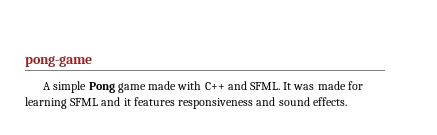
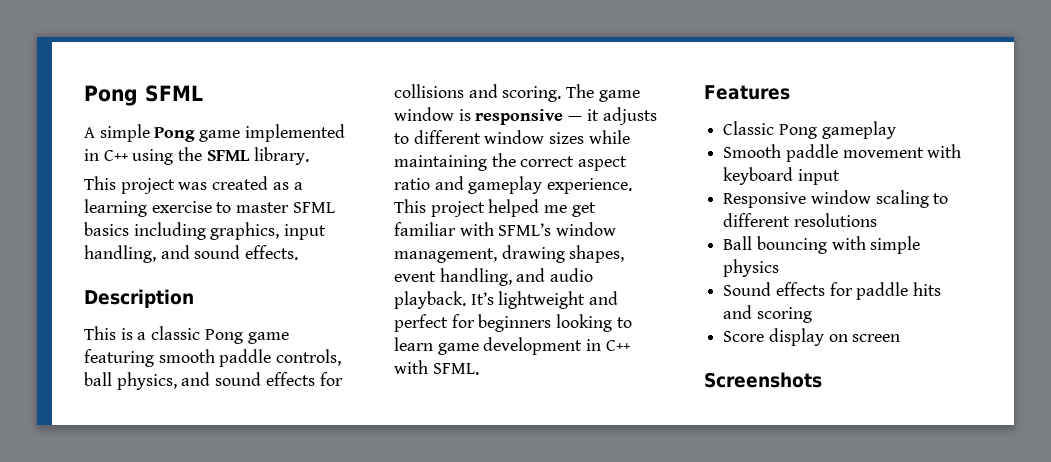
[25,56,92,67] pong-game -> [84,85,203,106] Pong SFML
[148,81,363,90] [25,97,347,109] made with C++ and SFML. It was made for learning SFML and it features responsiveness and sound effects. -> [244,124,345,142] [84,147,309,165] [84,176,303,194] [84,199,335,217] [84,222,327,240] [84,245,299,263] [84,289,194,308] [84,326,289,344] [84,349,342,367] [84,372,343,390] [394,84,640,102] [394,107,657,125] [394,130,630,144] [394,153,628,171] [394,176,633,194] [394,199,596,217] [394,222,617,236] [394,245,625,263] [394,268,594,286] [394,291,619,309] [394,314,632,332] [394,337,630,355] [394,360,479,375] [704,85,790,100] [723,121,896,139] [723,144,962,162] [723,167,840,185] [723,190,949,208] [723,213,877,227] [723,236,921,254] [723,259,780,277] [723,282,942,300] [723,305,812,323] [723,328,901,346] [704,372,822,388] implemented in C++ using the SFML library. // This project was created as a learning exercise to master SFML basics including graphics, input handling, and sound effects. // Description // This is a classic Pong game featuring smooth paddle controls, ball physics, and sound effects for collisions and scoring. The game window is responsive — it adjusts to different window sizes while maintaining the correct aspect ratio and gameplay experience. This project helped me get familiar with SFML’s window management, drawing shapes, event handling, and audio playback. It’s lightweight and perfect for beginners looking to learn game development in C++ with SFML. // Features // Classic Pong gameplay // Smooth paddle movement with keyboard input // Responsive window scaling to different resolutions // Ball bouncing with simple physics // Sound effects for paddle hits and scoring // Score display on screen // Screenshots

